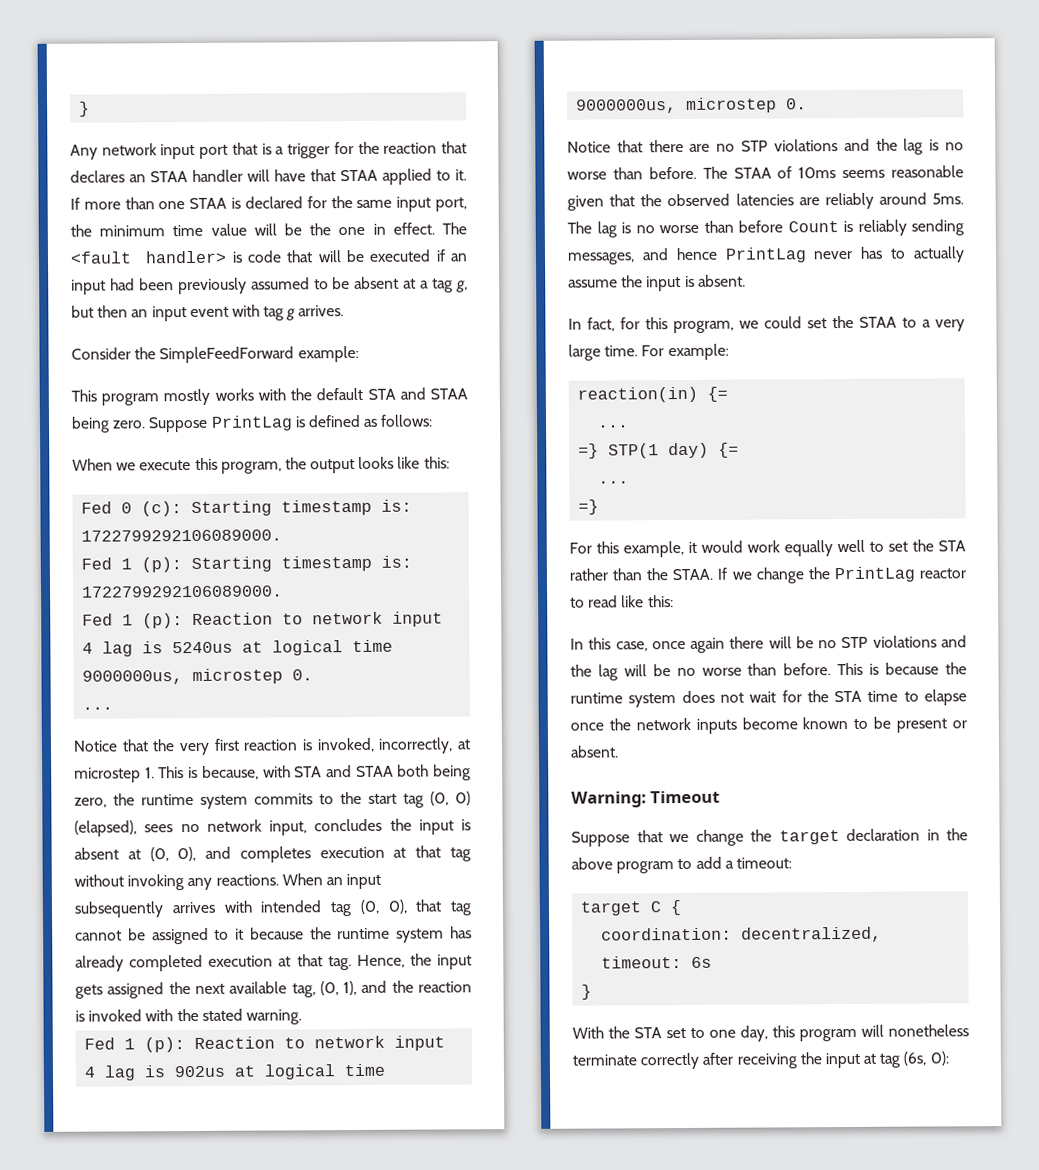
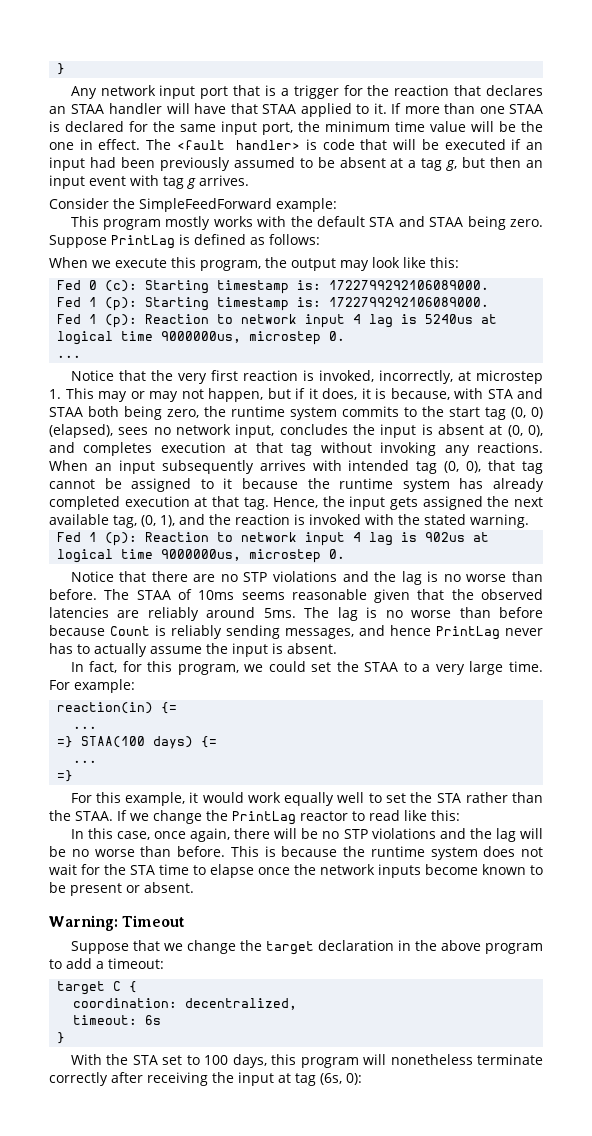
[358,456,395,469] looks -> [340,257,400,271] may look
(185, 772) none -> [98,388,371,402] may or may not happen, but if it does, it
(783, 226) none -> [49,625,105,636] because
[608,442,710,459] STP(1 day) -> [81,736,194,749] STAA(100 days)
[690,637,726,653] again -> [190,828,231,842] again,
[708,1025,768,1042] one day, -> [204,1054,267,1068] 100 days,

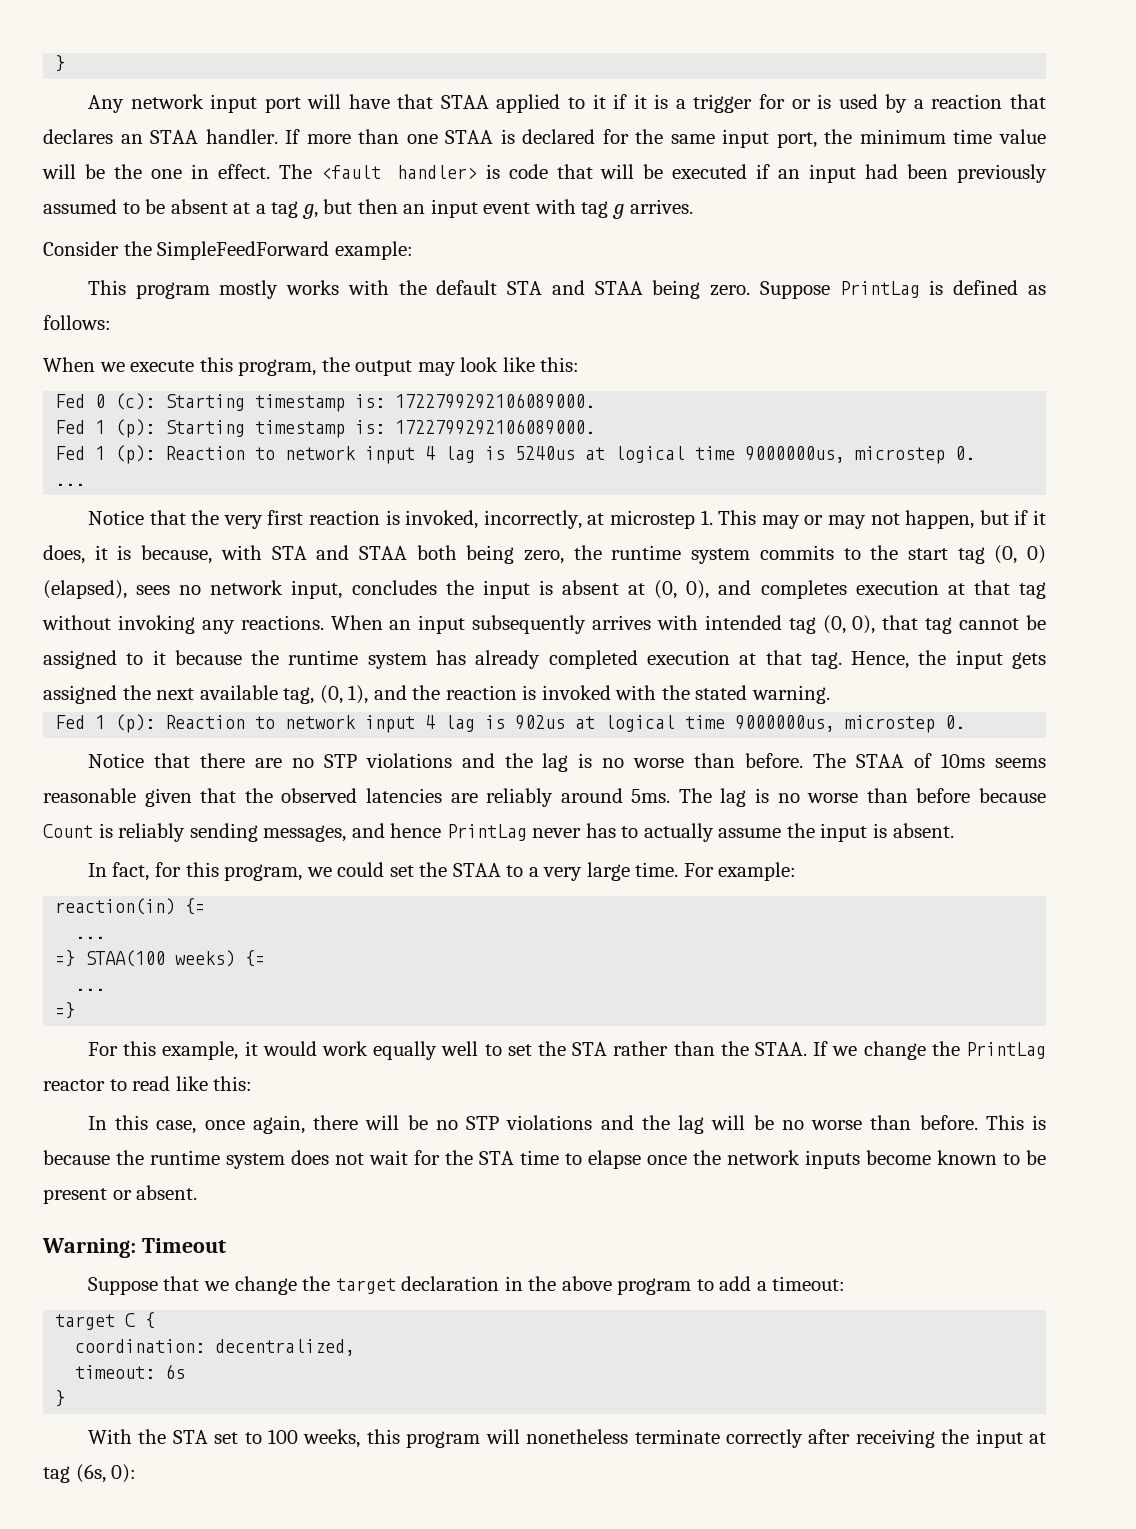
[233,85,543,99] [49,103,162,114] that is a trigger for the reaction that declares an STAA handler -> (301, 105) none
[373,103,387,114] it. -> [592,94,1047,113] [43,129,278,144] it if it is a trigger for or is used by a reaction that declares an STAA handler.
[153,736,194,749] days) -> [175,950,236,967] weeks)
[232,1054,267,1068] days, -> [303,1429,361,1448] weeks,

